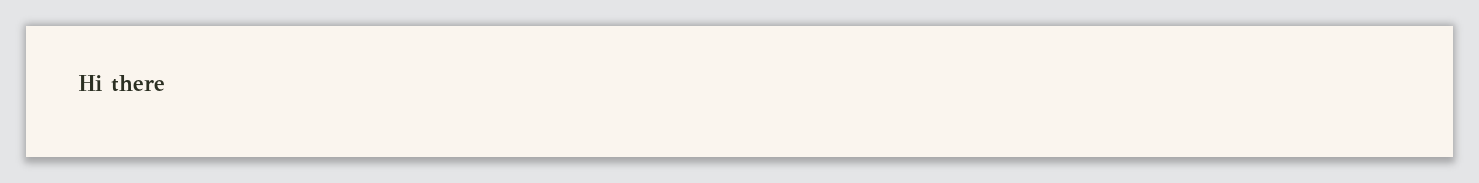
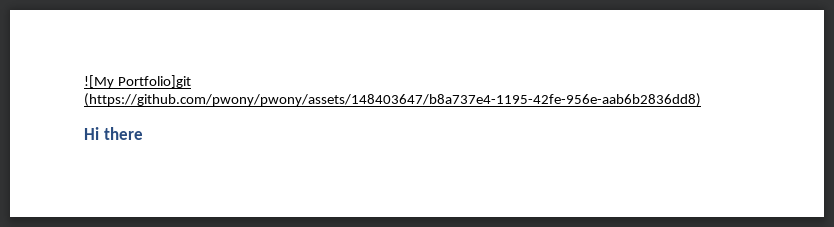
(78, 83) none -> [84,75,191,88] [84,93,701,107] ![My Portfolio]git (https://github.com/pwony/pwony/assets/148403647/b8a737e4-1195-42fe-956e-aab6b2836dd8) //

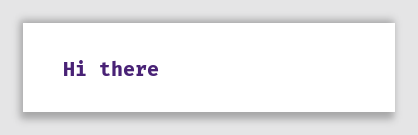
[84,75,191,88] [84,93,701,107] ![My Portfolio]git (https://github.com/pwony/pwony/assets/148403647/b8a737e4-1195-42fe-956e-aab6b2836dd8) // -> (63, 68) none

